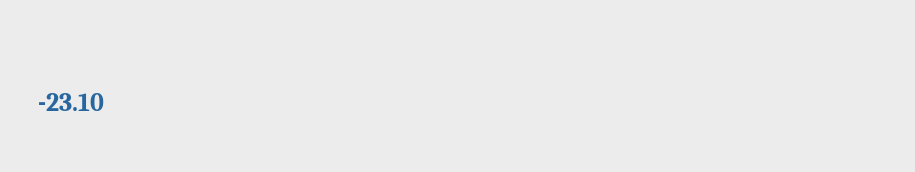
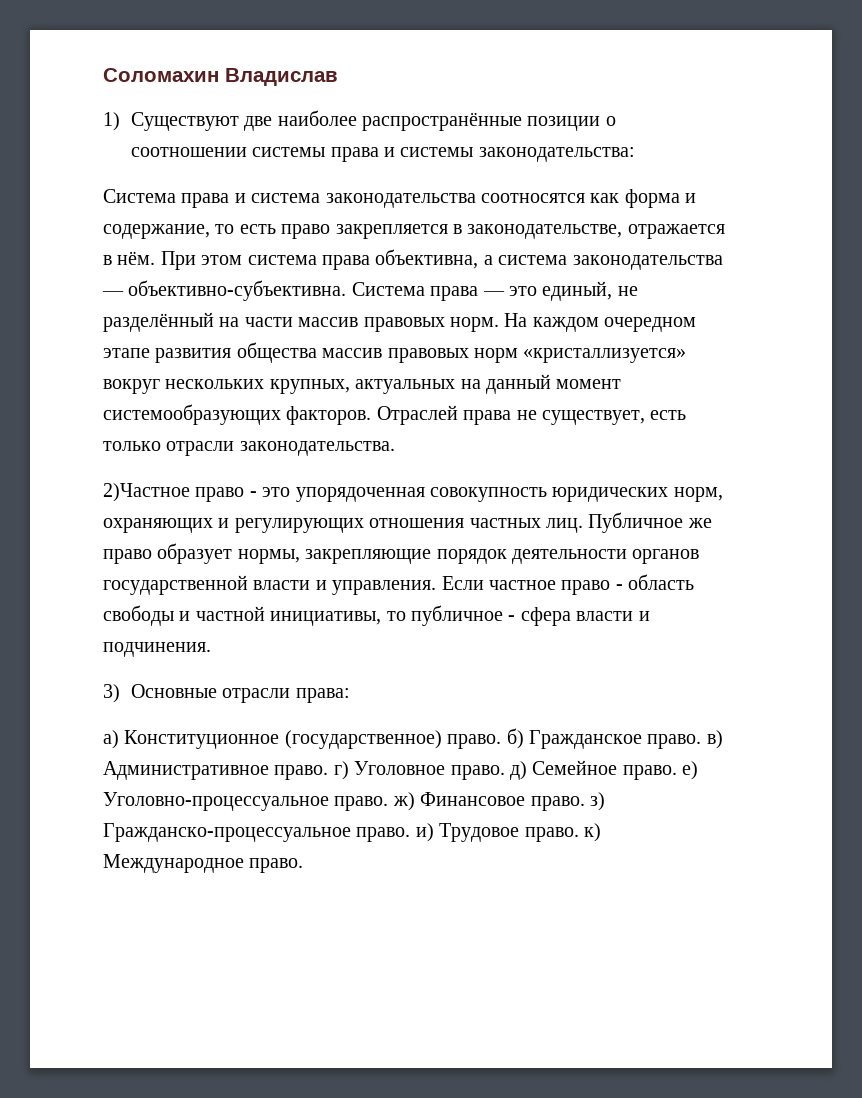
[38,93,104,111] -23.10 -> [103,68,338,86] [103,110,616,131] [130,147,635,162] [103,189,697,208] [103,224,725,239] [103,249,723,270] [102,280,638,301] [103,312,697,332] [103,342,687,363] [103,374,622,394] [103,404,687,425] [103,441,395,456] [103,483,723,502] [103,512,712,533] [103,543,700,564] [103,574,695,595] [103,605,650,626] [103,642,211,657] [103,684,350,703] [103,728,723,749] [103,760,699,780] [103,792,605,811] [103,823,601,842] [103,854,304,873] Соломахин Владислав // 1) Существуют две наиболее распространённые позиции о соотношении системы права и системы законодательства: // Система права и система законодательства соотносятся как форма и содержание, то есть право закрепляется в законодательстве, отражается в нём. При этом система права объективна, а система законодательства — объективно-субъективна. Система права — это единый, не разделённый на части массив правовых норм. На каждом очередном этапе развития общества массив правовых норм «кристаллизуется» вокруг нескольких крупных, актуальных на данный момент системообразующих факторов. Отраслей права не существует, есть только отрасли законодательства. // 2)Частное право - это упорядоченная совокупность юридических норм, охраняющих и регулирующих отношения частных лиц. Публичное же право образует нормы, закрепляющие порядок деятельности органов государственной власти и управления. Если частное право - область свободы и частной инициативы, то публичное - сфера власти и подчинения. // 3) Основные отрасли права: // а) Конституционное (государственное) право. б) Гражданское право. в) Административное право. г) Уголовное право. д) Семейное право. е) Уголовно-процессуальное право. ж) Финансовое право. з) Гражданско-процессуальное право. и) Трудовое право. к) Международное право.

